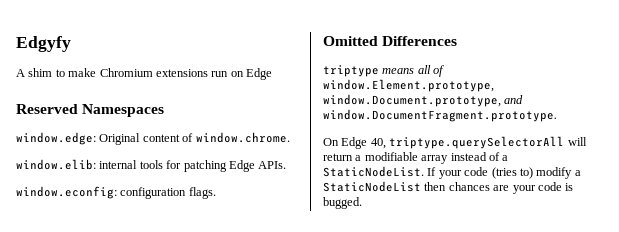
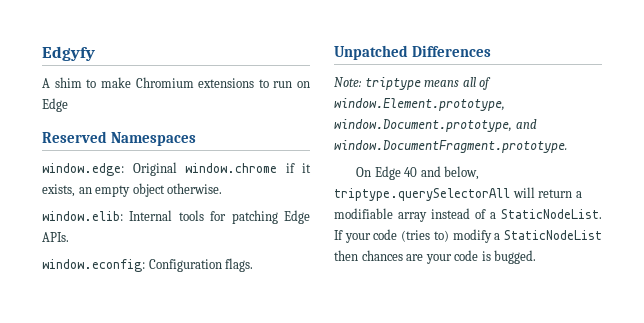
(208, 73) none -> [258,79,269,88] to
[142,132,290,143] content of window.chrome. -> [185,163,311,173] [42,183,223,197] window.chrome if it exists, an empty object otherwise.
[99,160,138,169] internal -> [129,210,173,221] Internal
[120,187,187,199] configuration -> [148,259,222,272] Configuration
[323,36,378,46] Omitted -> [334,45,408,60] Unpatched
(458, 41) none -> [334,77,362,87] Note:
[370,138,386,149] 40, -> [404,166,480,180] 40 and below,

